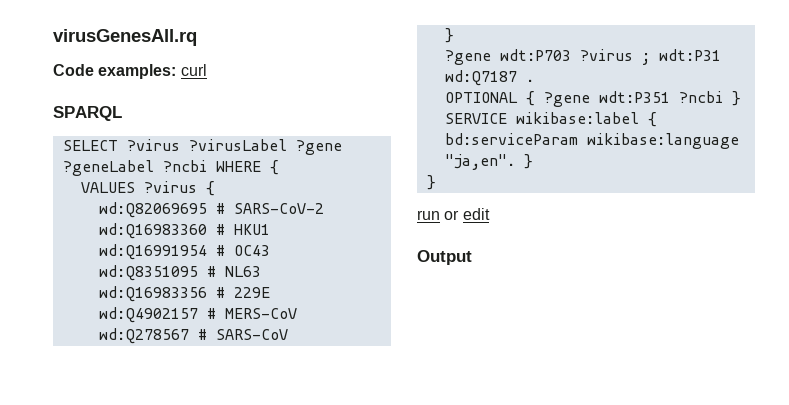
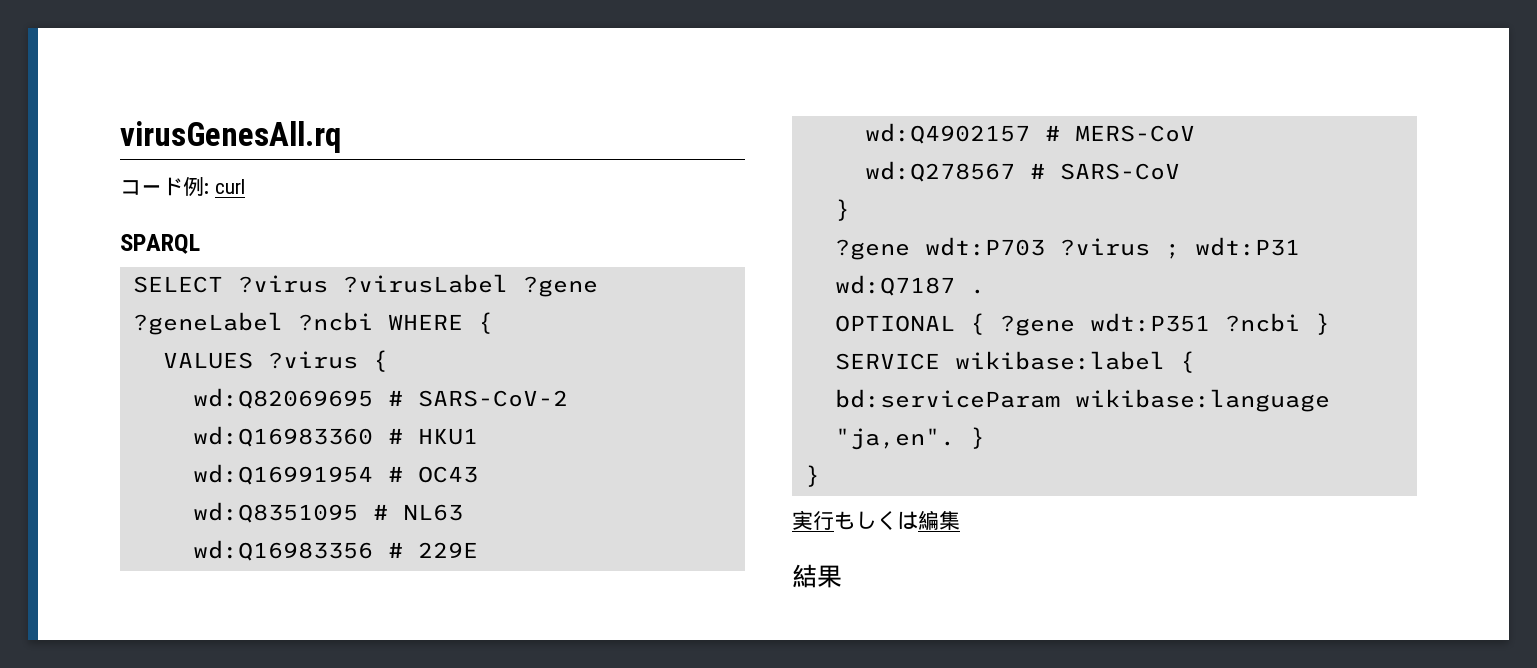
[53,64,177,79] Code examples: -> [120,177,209,197] コード例:
[417,208,490,220] [417,250,472,265] run or edit // Output -> [792,510,960,531] [792,564,842,588] 実行もしくは編集 // 結果

